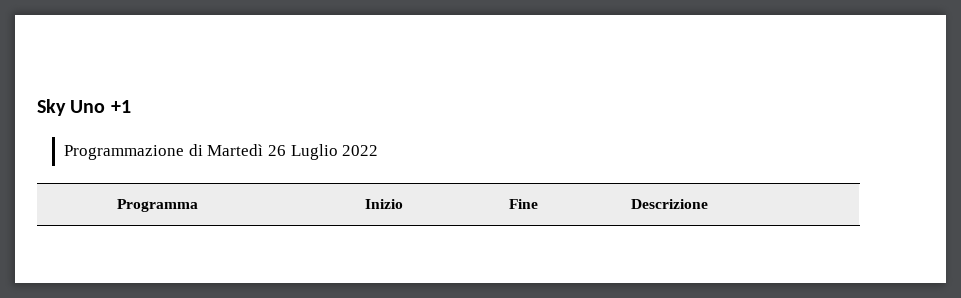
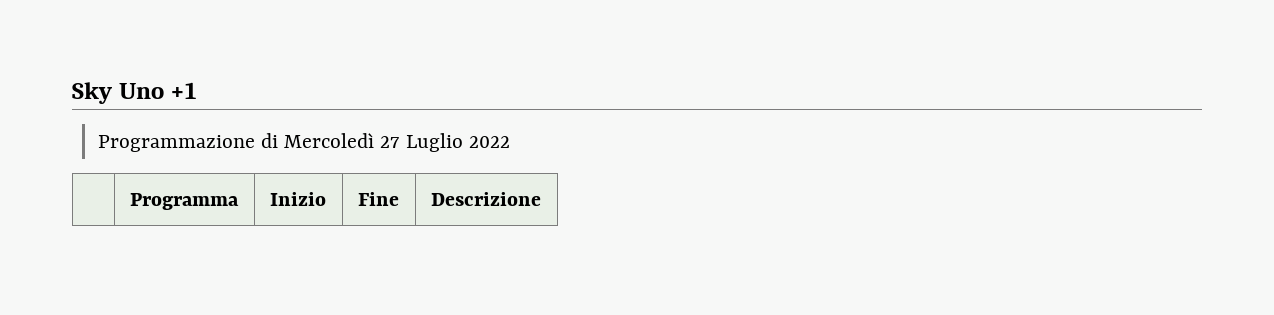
[207,144,287,156] Martedì 26 -> [284,133,400,148] Mercoledì 27

